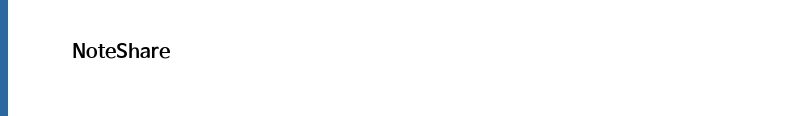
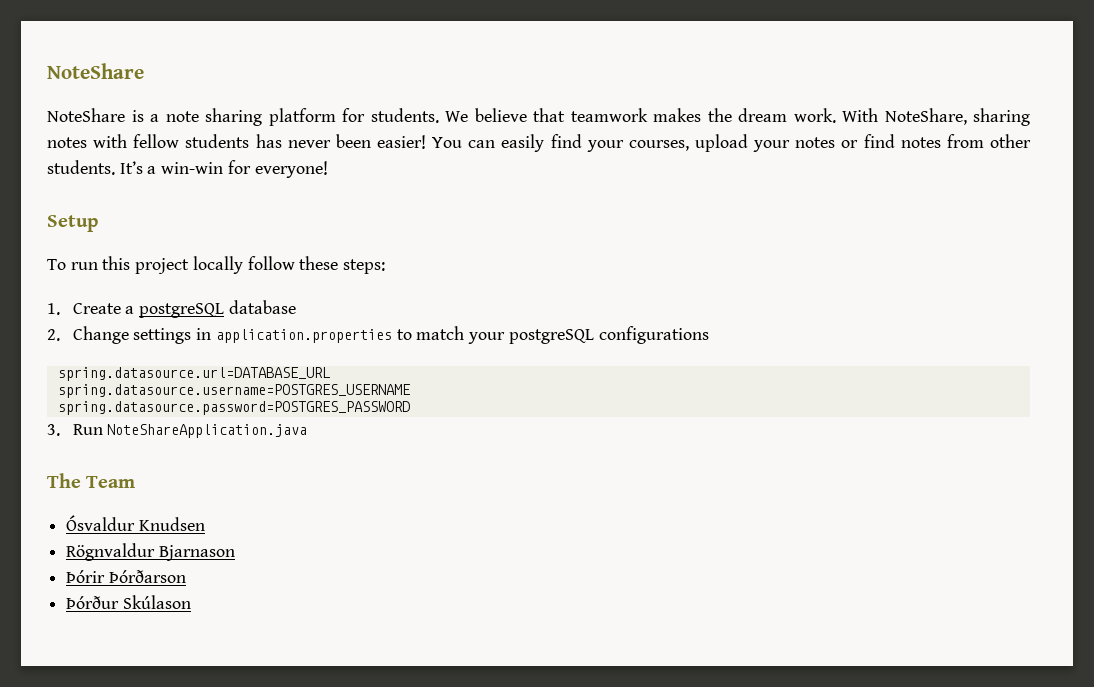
[72,43,170,59] NoteShare -> [47,63,144,79] [47,108,1030,126] [47,134,1031,152] [47,160,328,178] [47,215,98,232] [47,256,386,274] [47,300,296,318] [47,326,709,344] [57,367,330,381] [57,384,410,398] [57,401,410,415] [47,424,308,438] [47,473,136,488] [66,515,205,531] [66,543,235,561] [66,570,186,583] [66,595,191,609] NoteShare // NoteShare is a note sharing platform for students. We believe that teamwork makes the dream work. With NoteShare, sharing notes with fellow students has never been easier! You can easily find your courses, upload your notes or find notes from other students. It’s a win-win for everyone! // Setup // To run this project locally follow these steps: // 1. Create a postgreSQL database // 2. Change settings in application.properties to match your postgreSQL configurations // spring.datasource.url=DATABASE_URL // spring.datasource.username=POSTGRES_USERNAME // spring.datasource.password=POSTGRES_PASSWORD // 3. Run NoteShareApplication.java // The Team // Ósvaldur Knudsen // Rögnvaldur Bjarnason // Þórir Þórðarson // Þórður Skúlason

